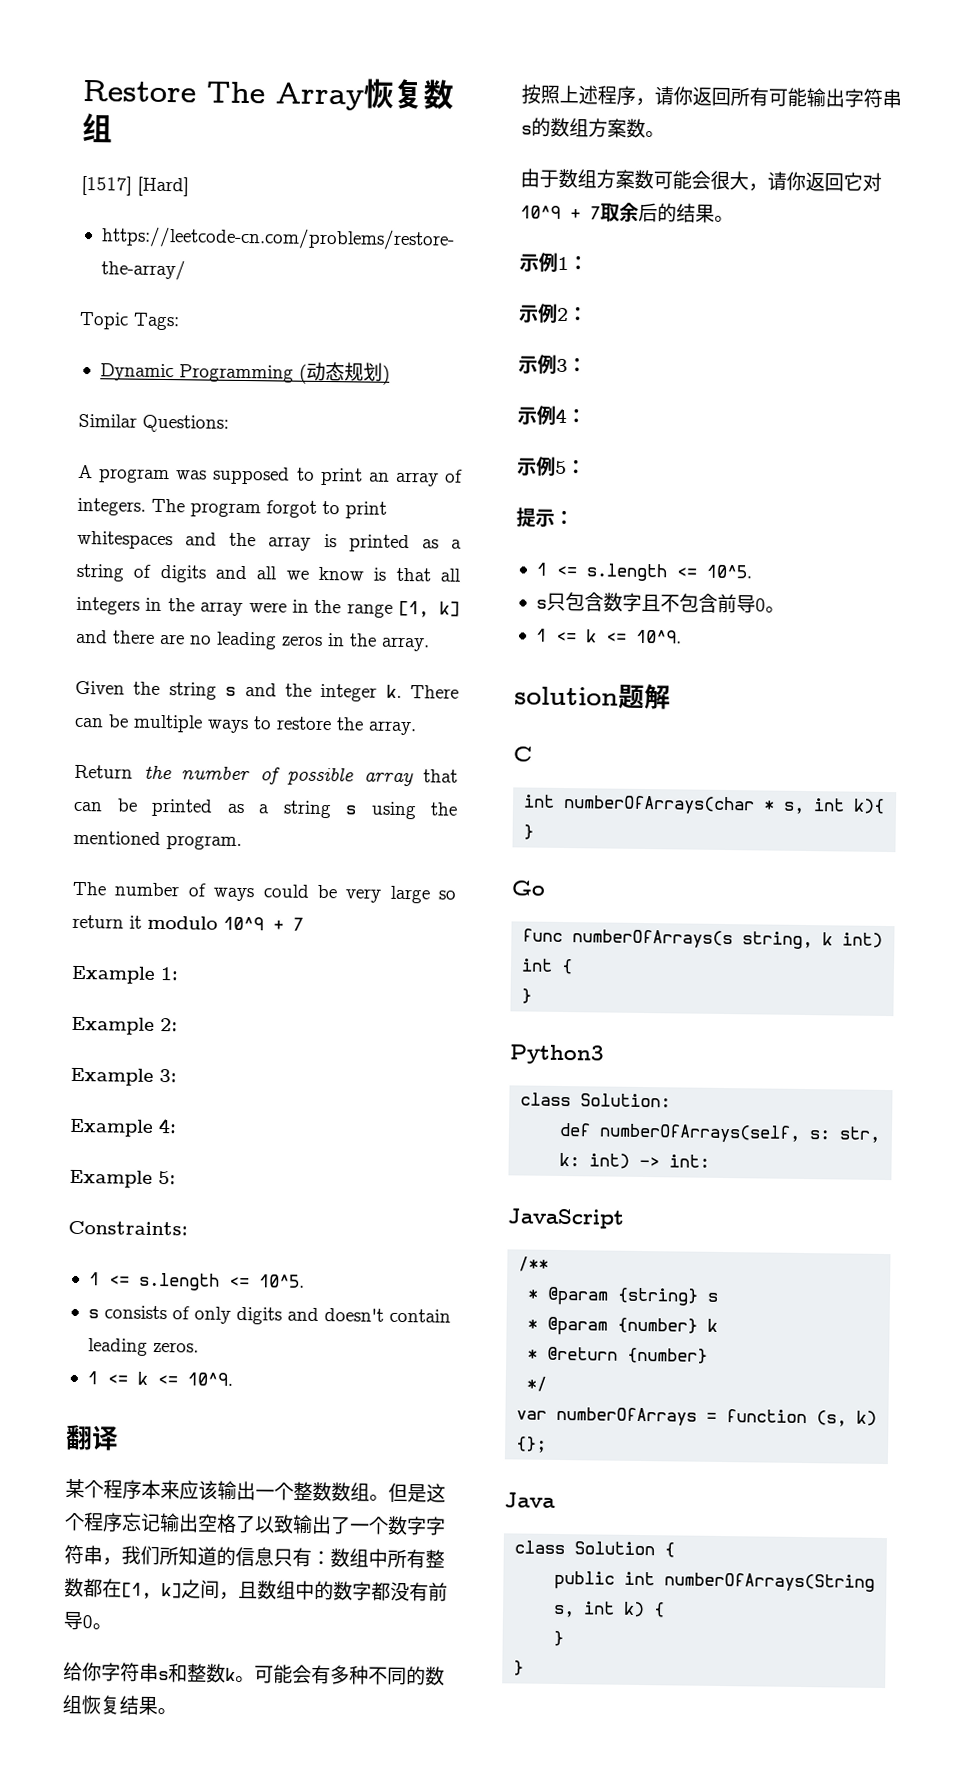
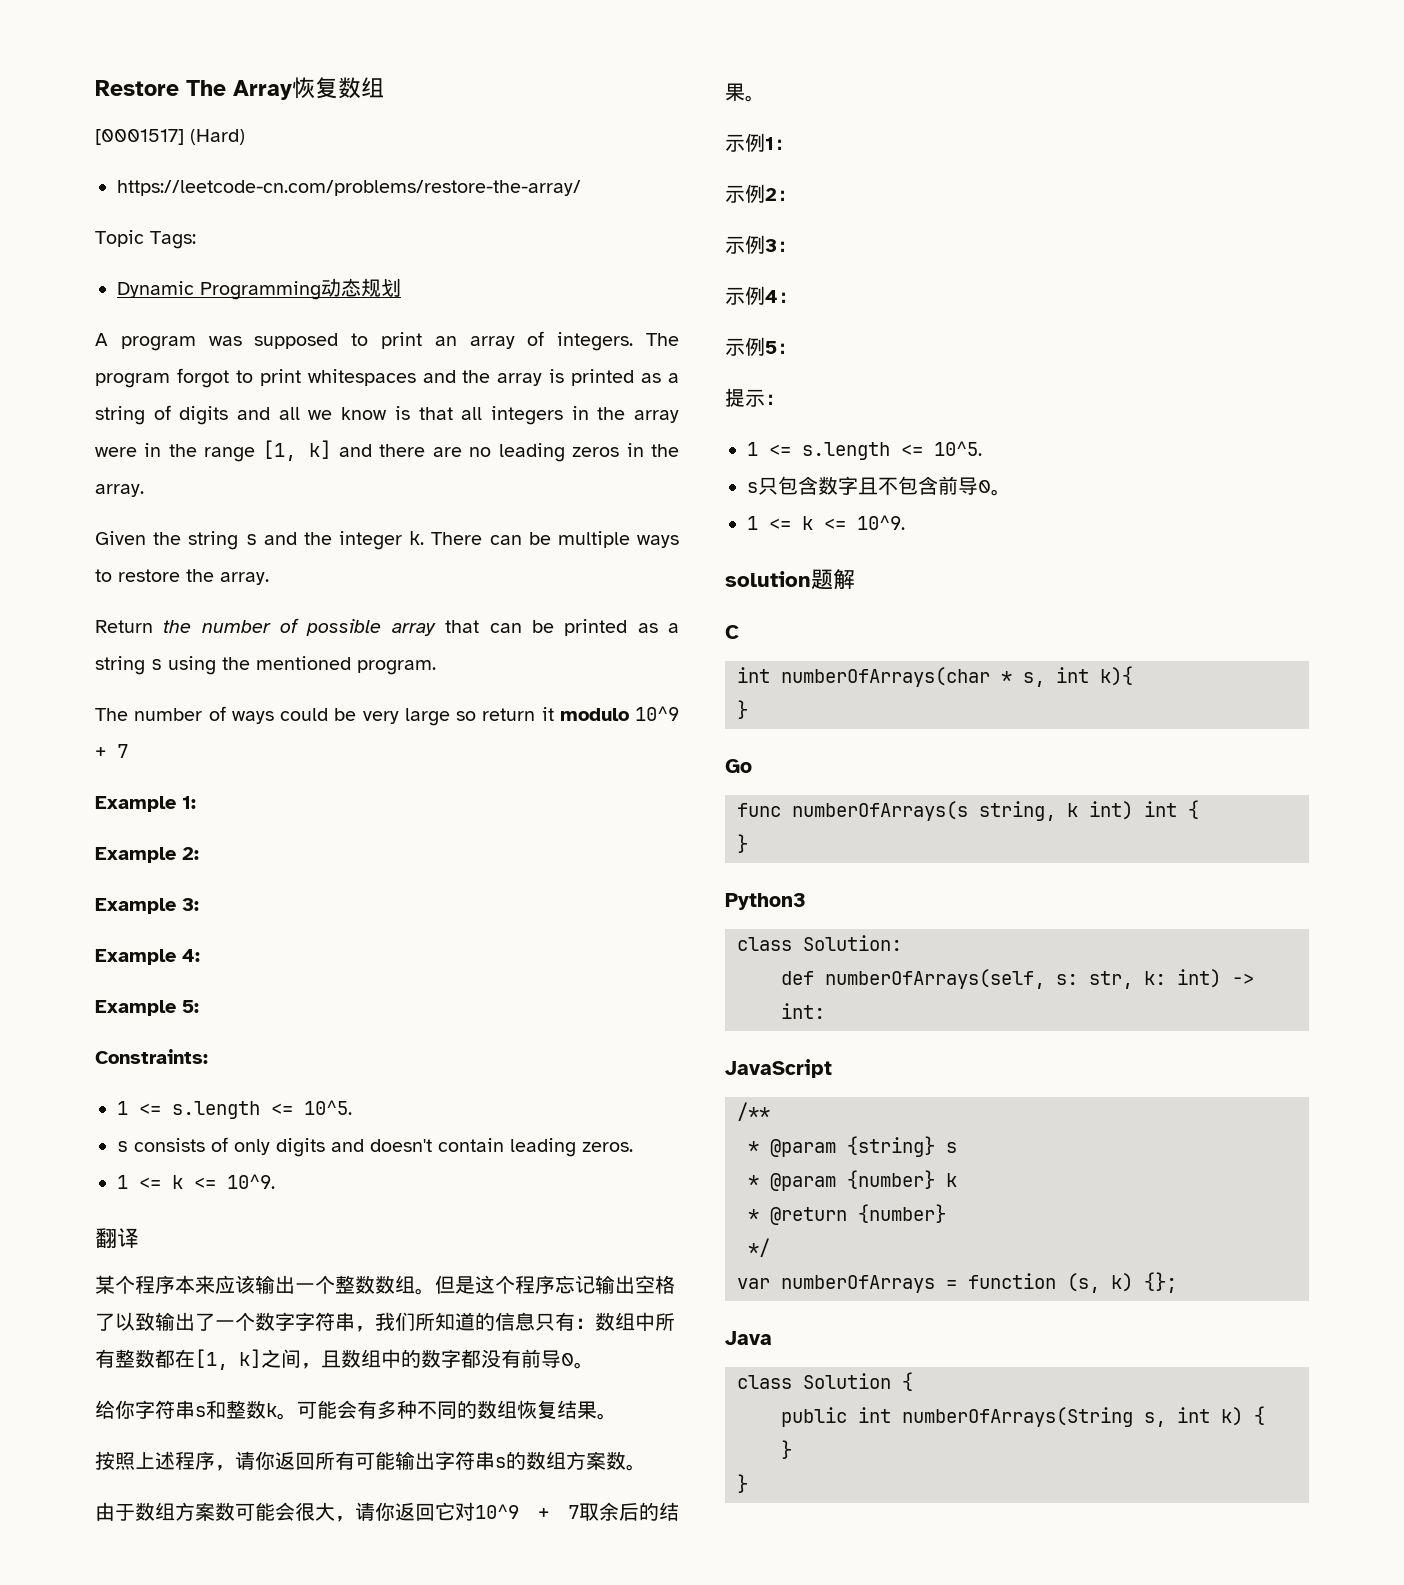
[81,175,189,197] [1517] [Hard] -> [95,129,245,145] [0001517] (Hard)
[298,363,307,384] ( -> (321, 290) none
[381,364,390,385] [78,413,229,433] ) // Similar Questions: -> (401, 287) none

